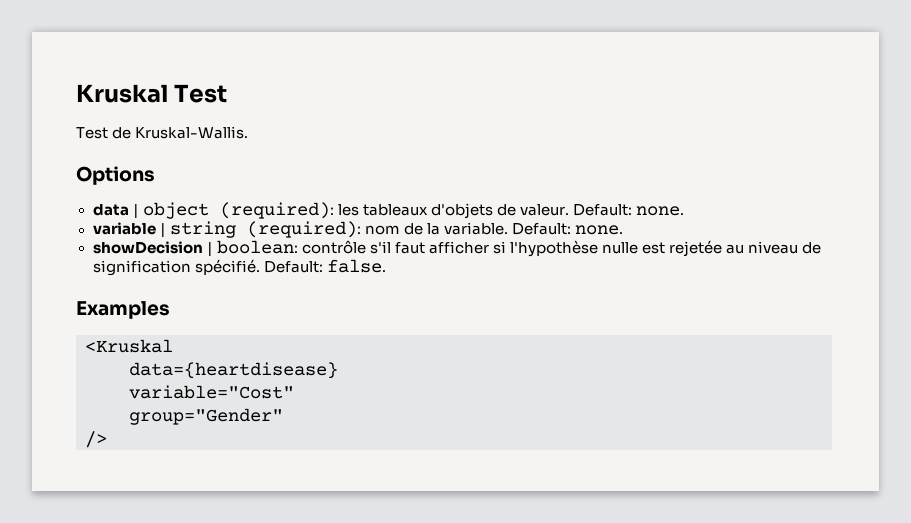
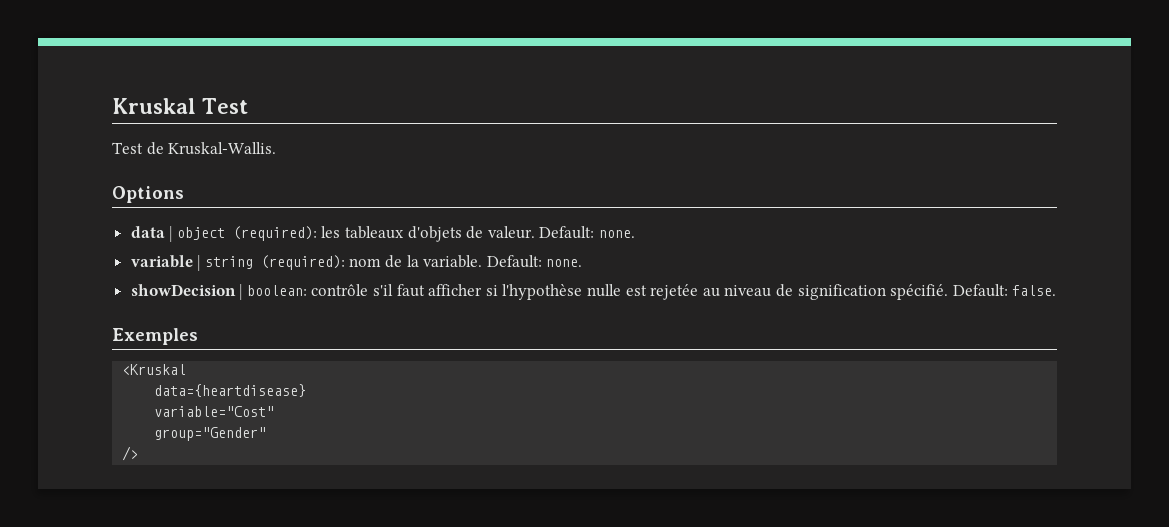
[76,301,170,319] Examples -> [112,328,198,345] Exemples

